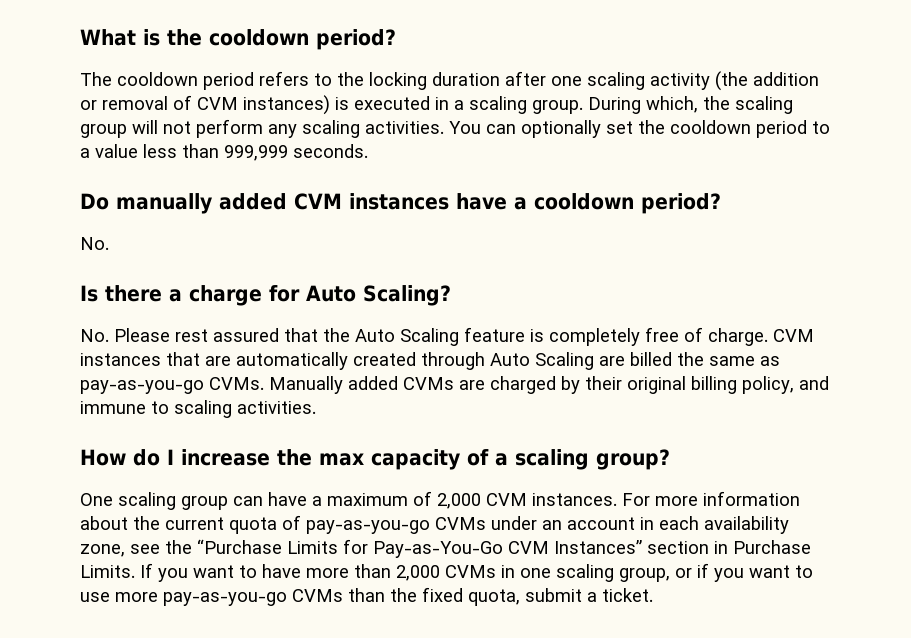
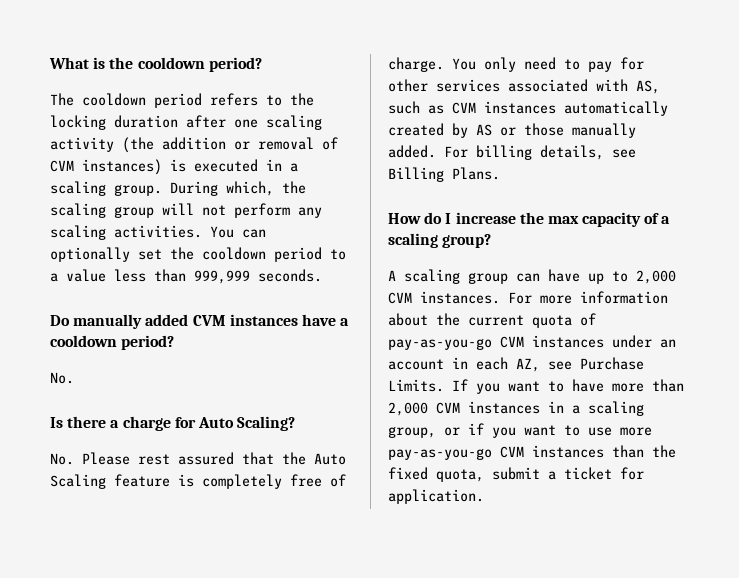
[773,329,814,342] [80,352,780,370] [80,376,829,394] [80,400,316,418] CVM instances that are automatically created through Auto Scaling are billed the same as pay-as-you-go CVMs. Manually added CVMs are charged by their original billing policy, and immune to scaling activities. -> [452,57,644,72] [388,79,660,94] [388,101,668,116] [388,123,636,138] [388,145,636,160] [388,167,500,182] You only need to pay for other services associated with AS, such as CVM instances automatically created by AS or those manually added. For billing details, see Billing Plans.
[80,493,113,506] One -> [388,270,396,281] A
[312,491,432,506] a maximum of -> [588,271,628,284] up to
[435,517,486,530] CVMs -> [500,335,604,348] CVM instances
[704,516,789,534] [80,539,728,558] availability zone, see the “Purchase Limits for Pay-as-You-Go CVM Instances” section in -> [516,358,572,372] AZ, see
[445,565,551,578] CVMs in one -> [436,401,580,414] CVM instances in a
[292,589,343,602] CVMs -> [500,445,604,458] CVM instances
[602,588,653,602] ticket. -> [564,467,644,480] [388,489,484,504] ticket for application.

